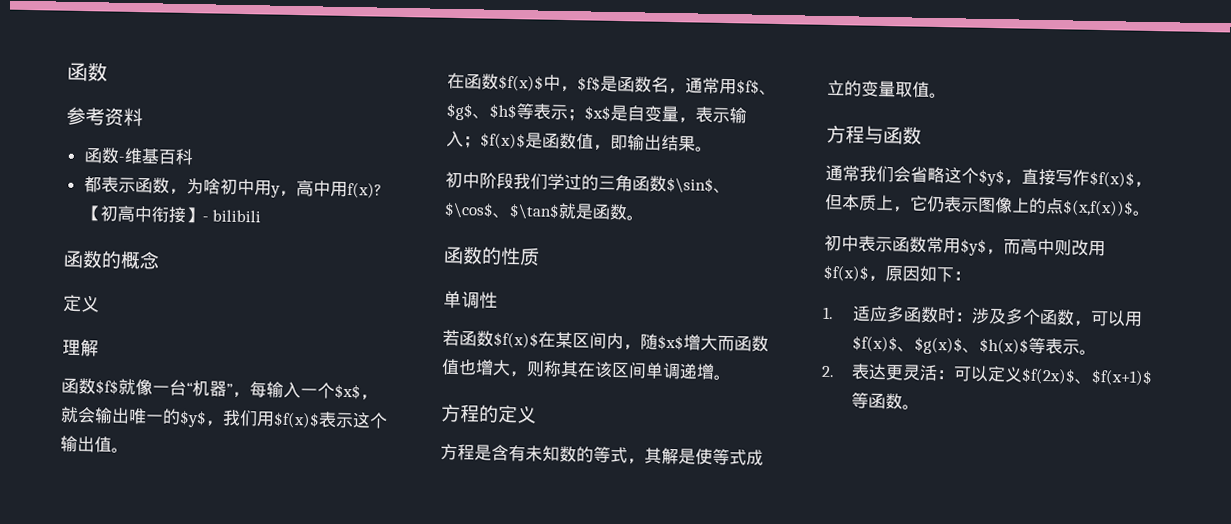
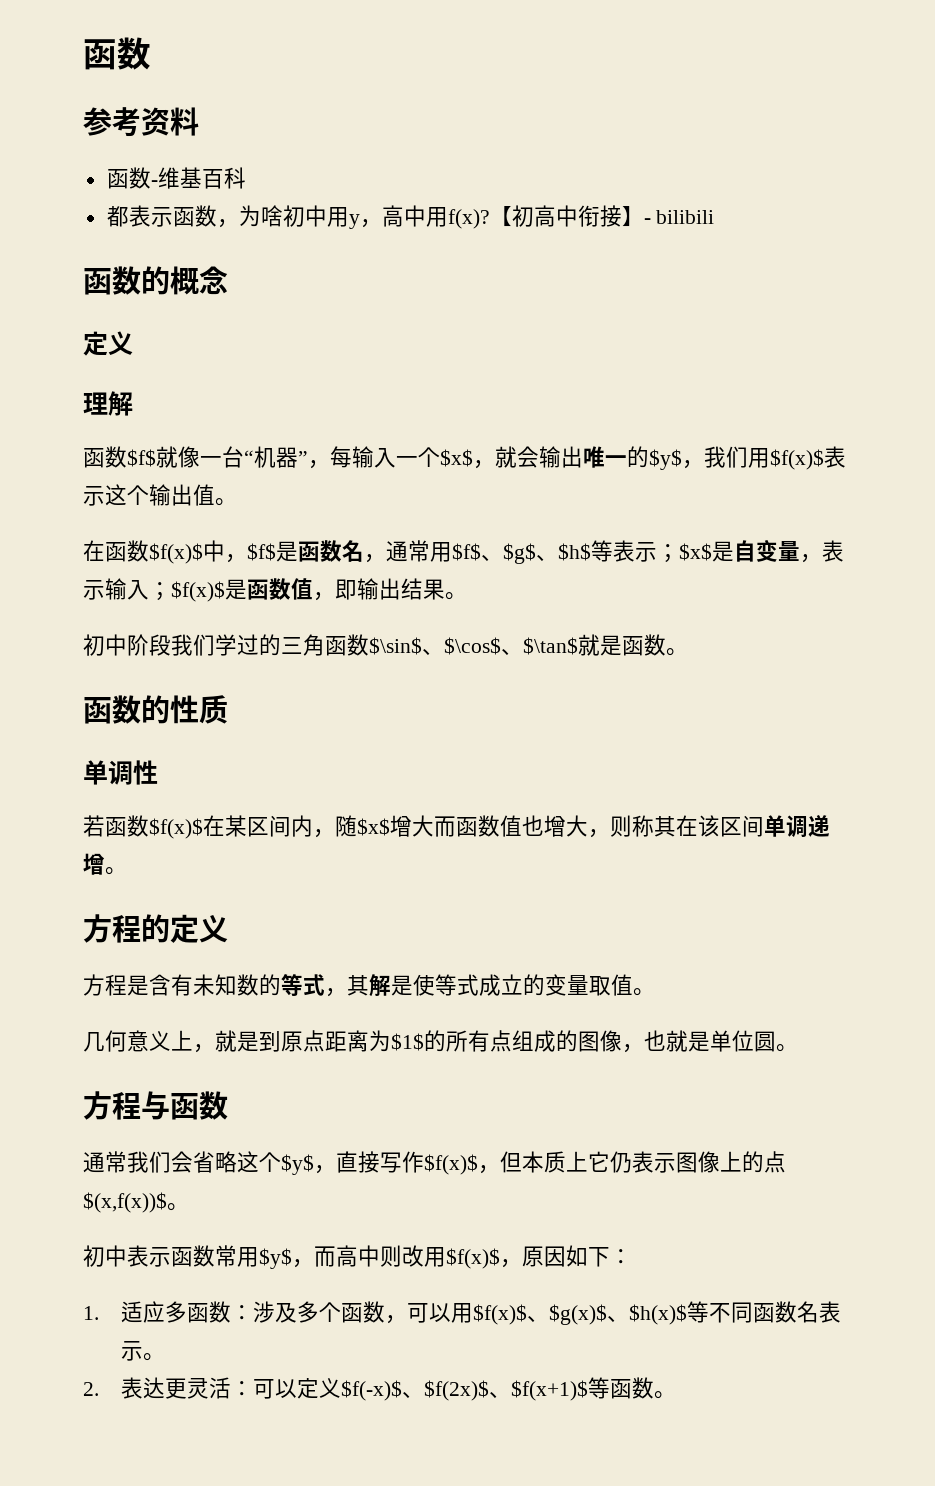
(947, 95) none -> [83,1030,798,1053] // 几何意义上，就是到原点距离为$1$的所有点组成的图像，也就是单位圆。
[892,206,911,213] ， -> (588, 1161) none
[936,307,956,324] 时 -> (232, 1312) none
(1046, 346) none -> [709,1301,820,1323] 不同函数名
(1023, 374) none -> [341,1380,425,1401] $f(-x)$、

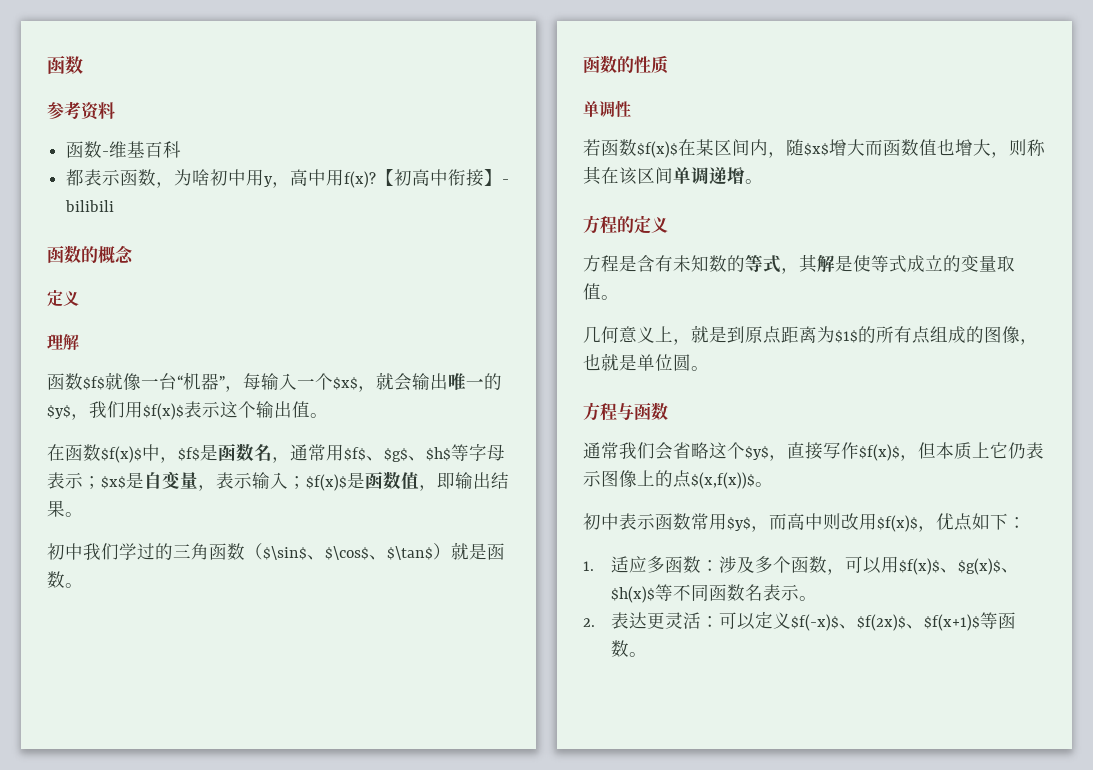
(613, 551) none -> [469,443,505,461] 字母
[127,634,171,656] 阶段 -> (83, 551) none
(369, 645) none -> [245,543,263,560] （
(578, 646) none -> [433,543,451,560] ）
[522,1246,566,1267] 原因 -> [936,513,972,531] 优点

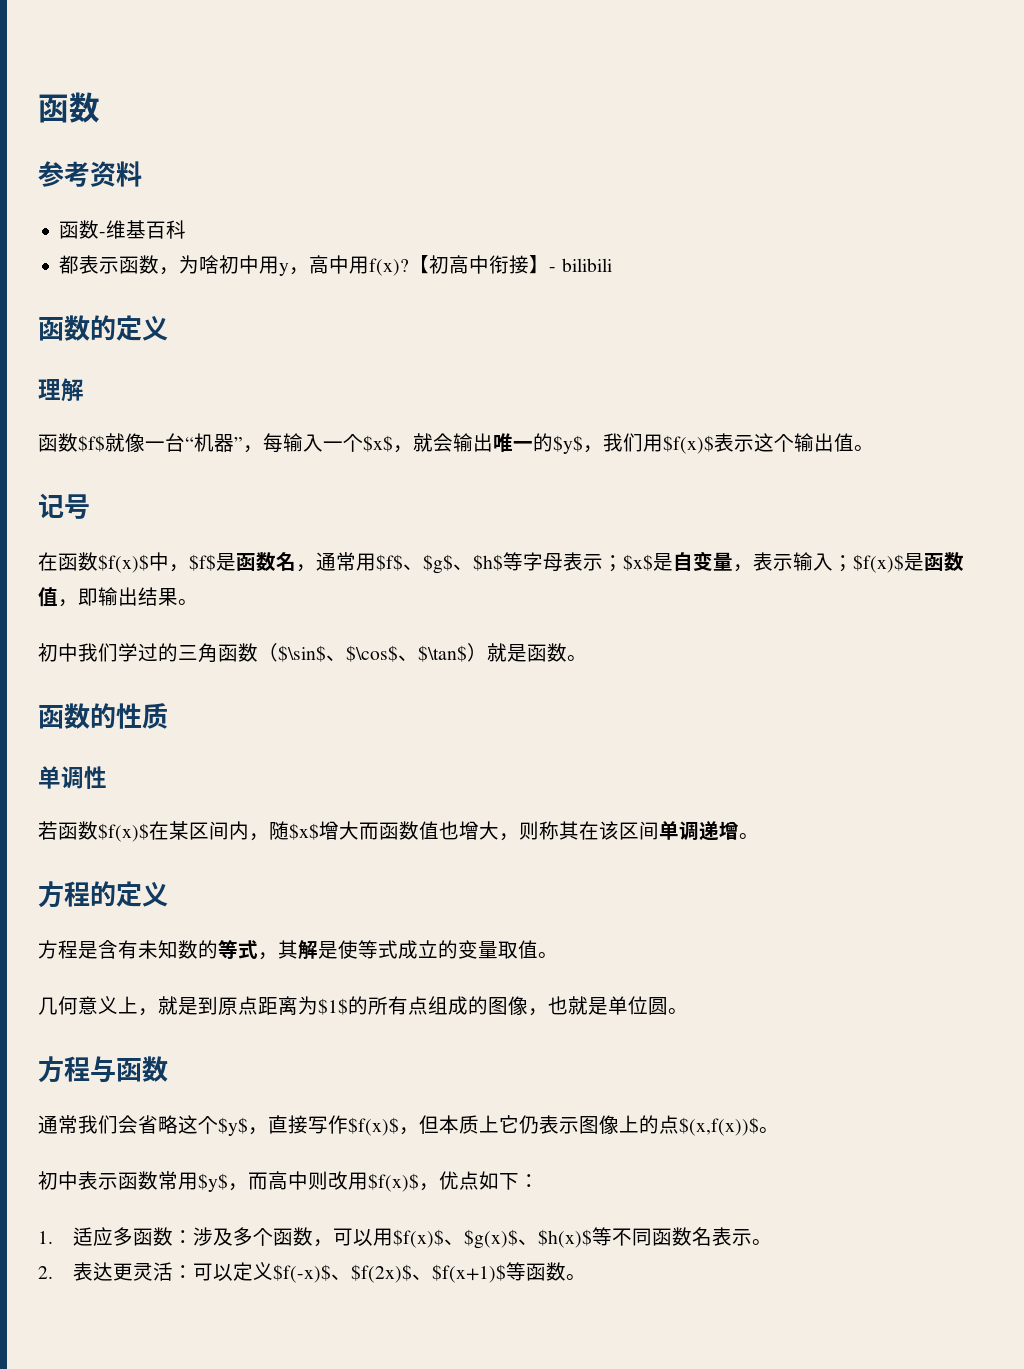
[98,245,134,264] 概念 // -> (116, 328) none
(328, 415) none -> [38,493,90,519] // 记号

